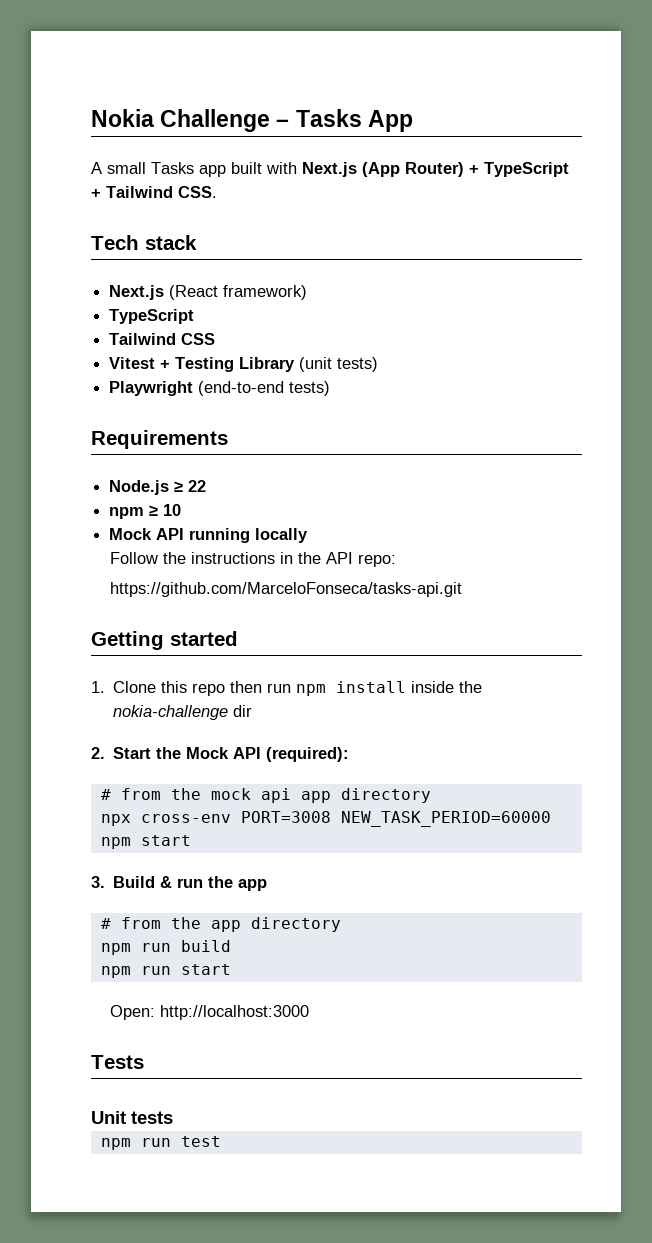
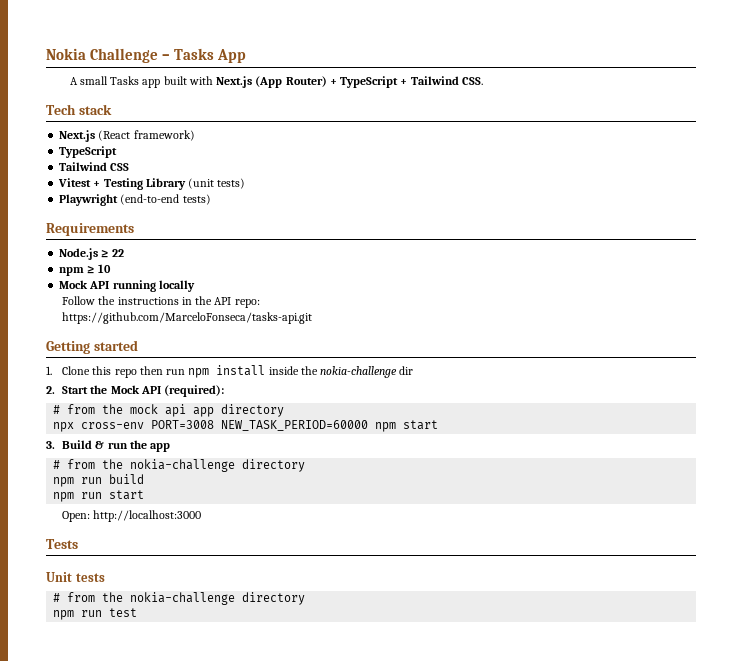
[210,920,241,932] app -> [130,459,236,472] nokia-challenge
(173, 1117) none -> [53,592,306,605] // # from the nokia-challenge directory

